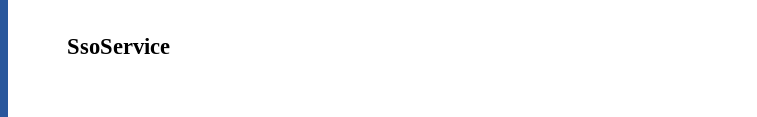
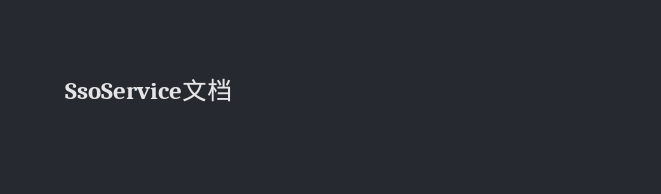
(170, 46) none -> [182,78,232,102] 文档

